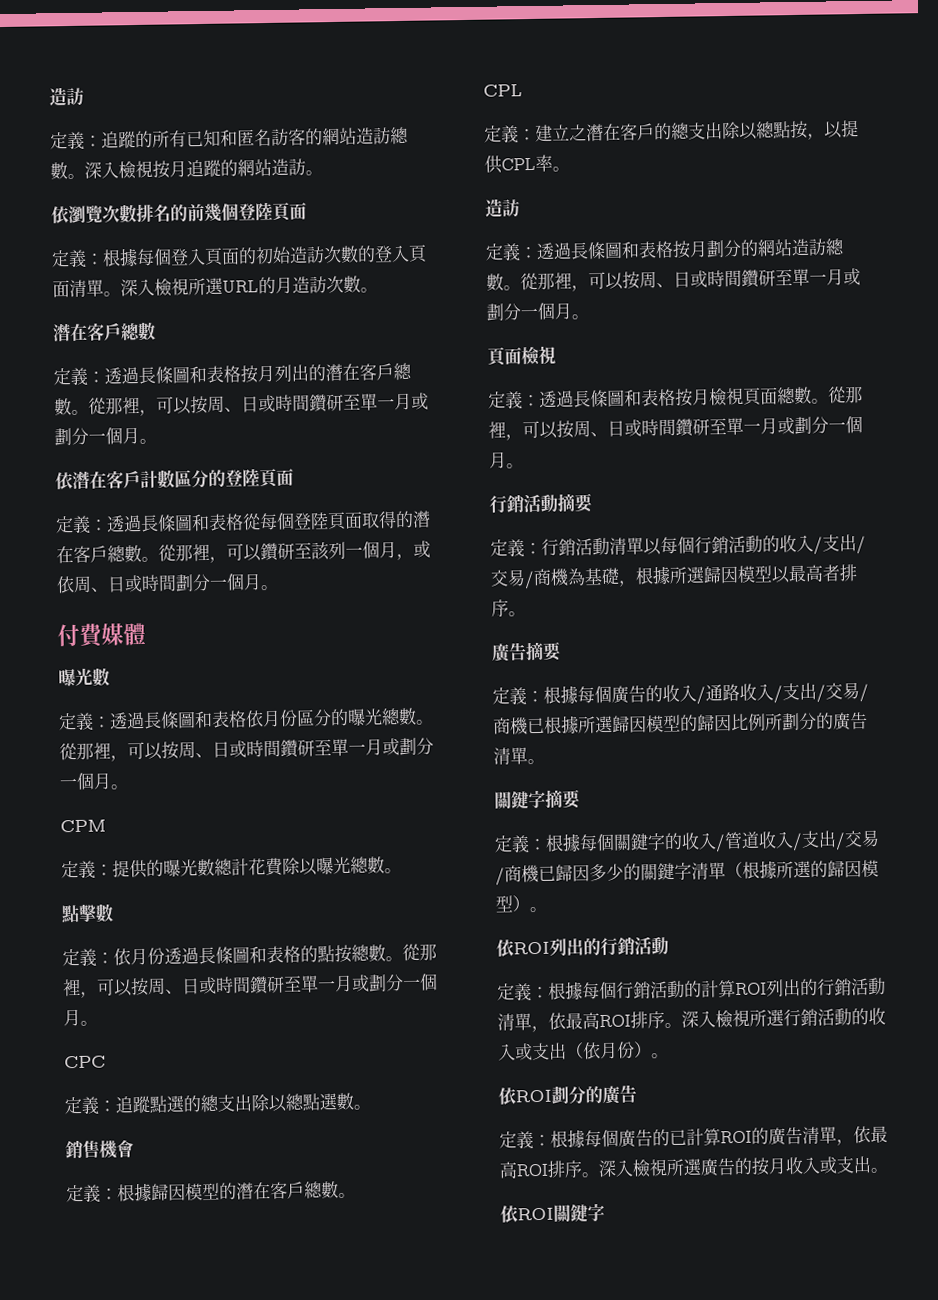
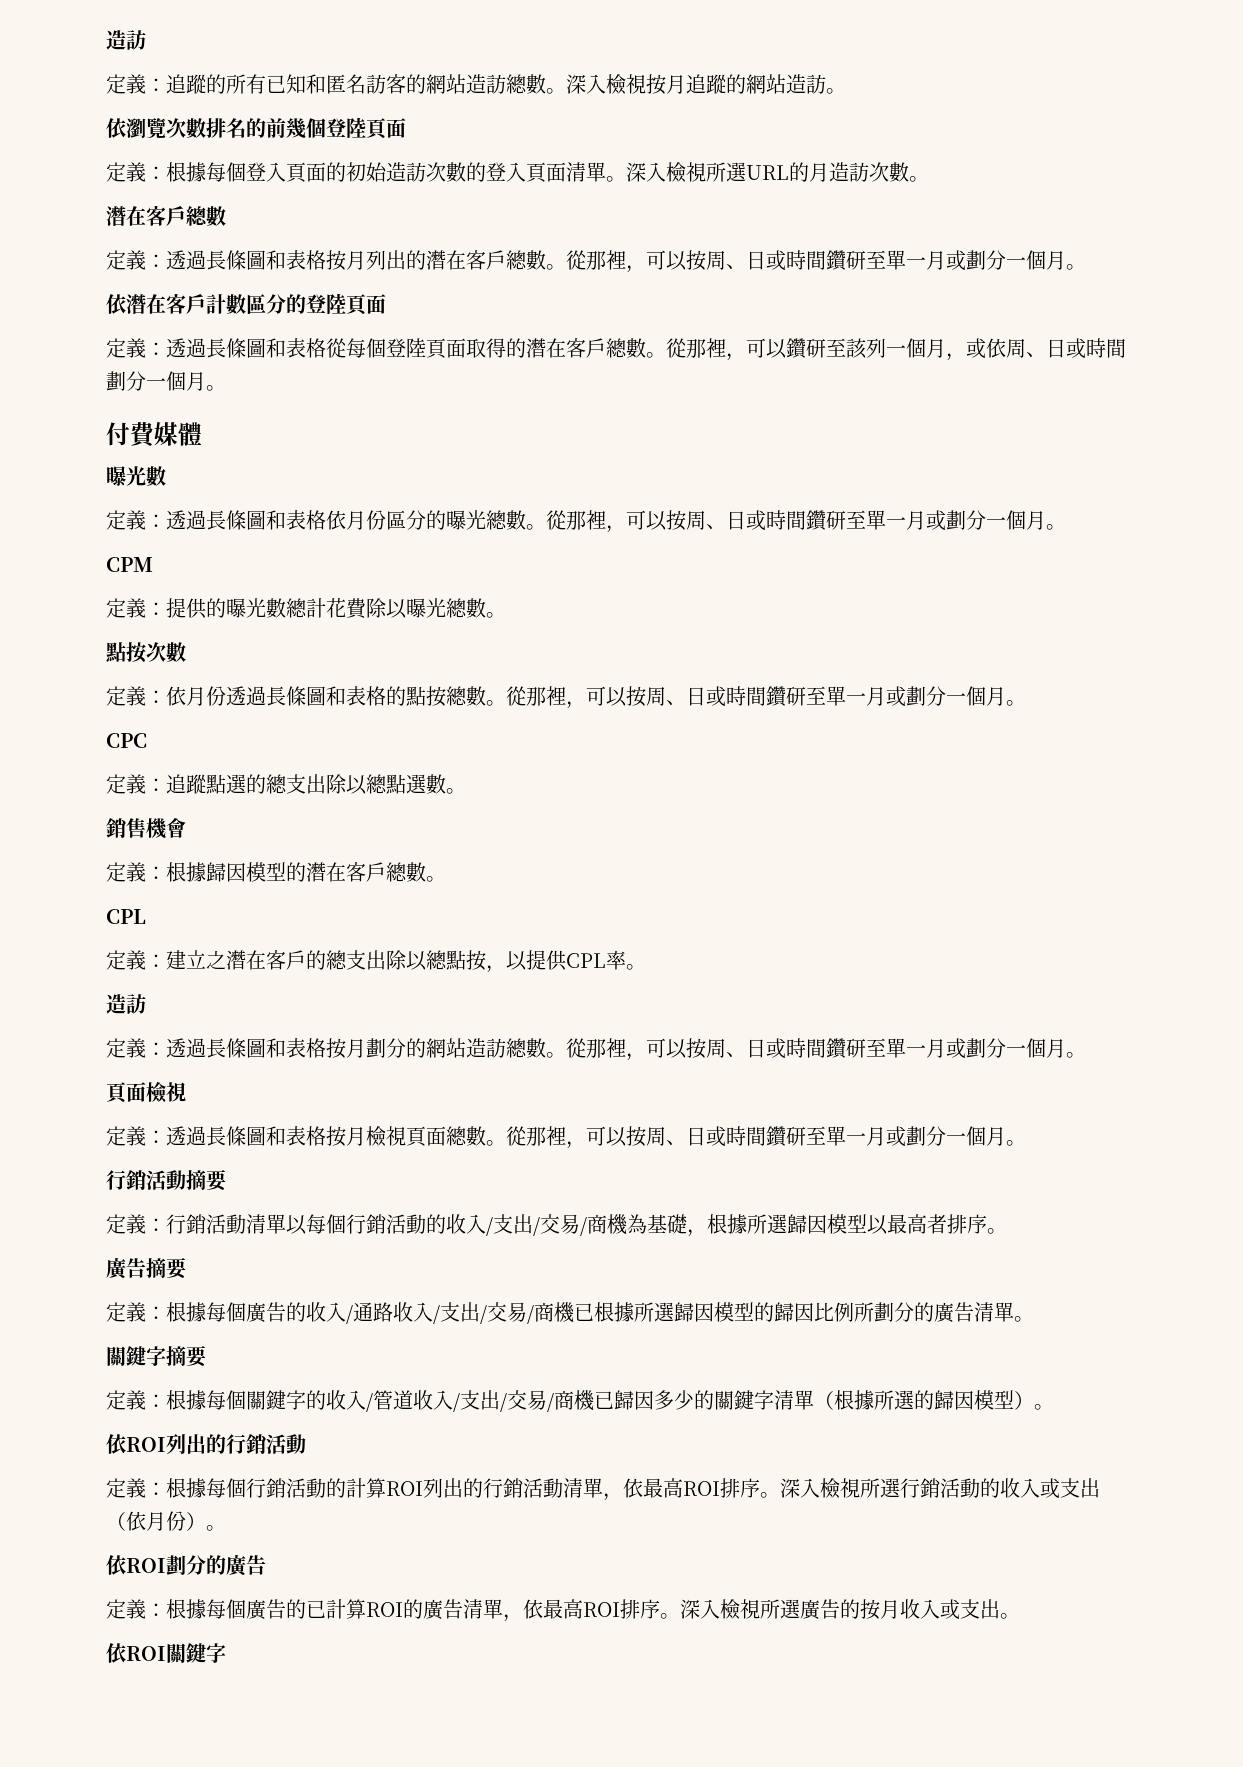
[78,903,97,922] 擊 -> [126,642,166,663] 按次

